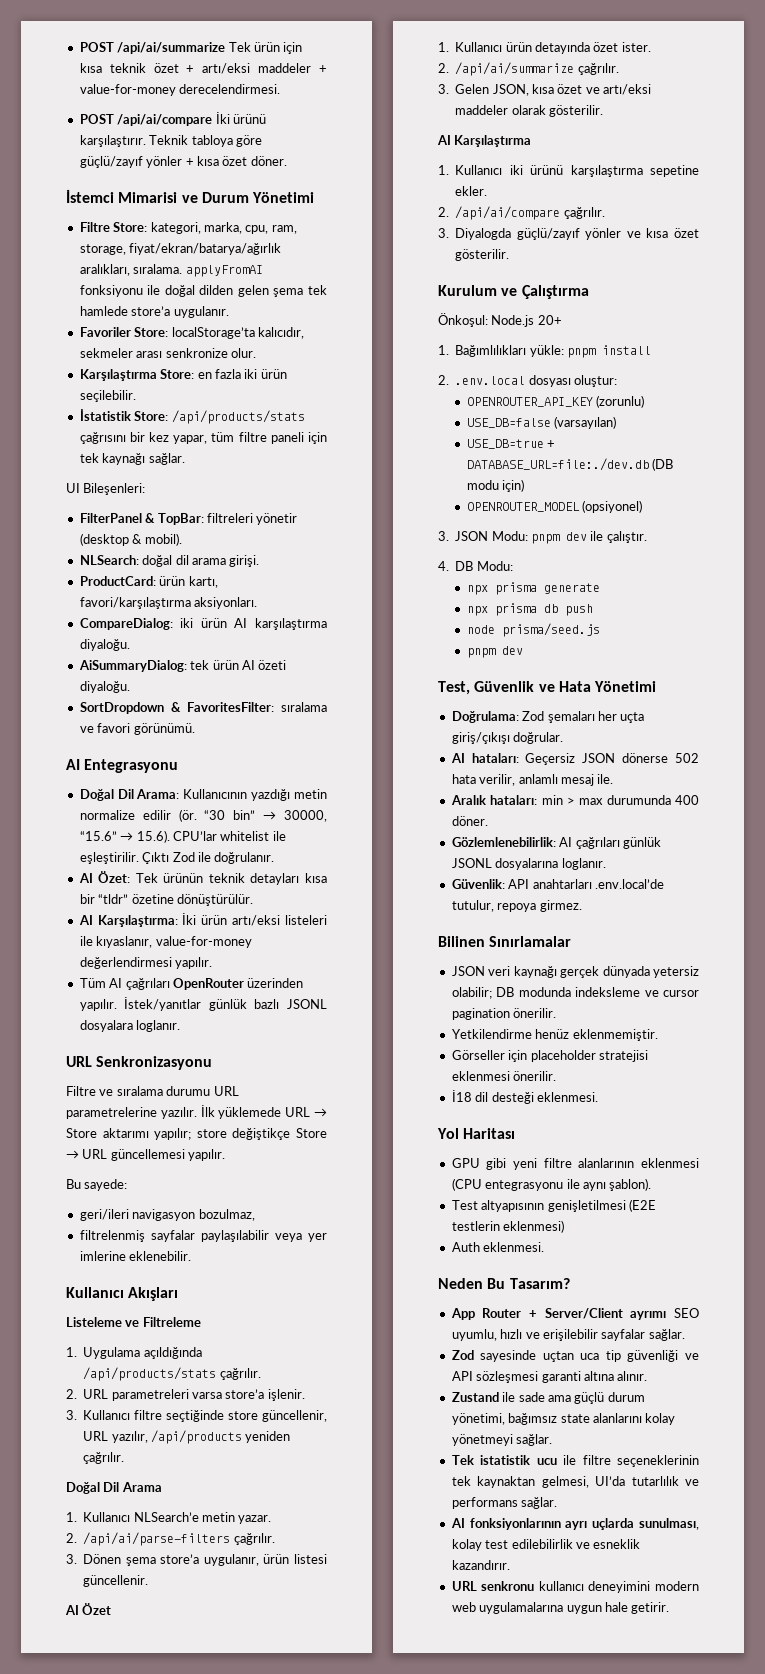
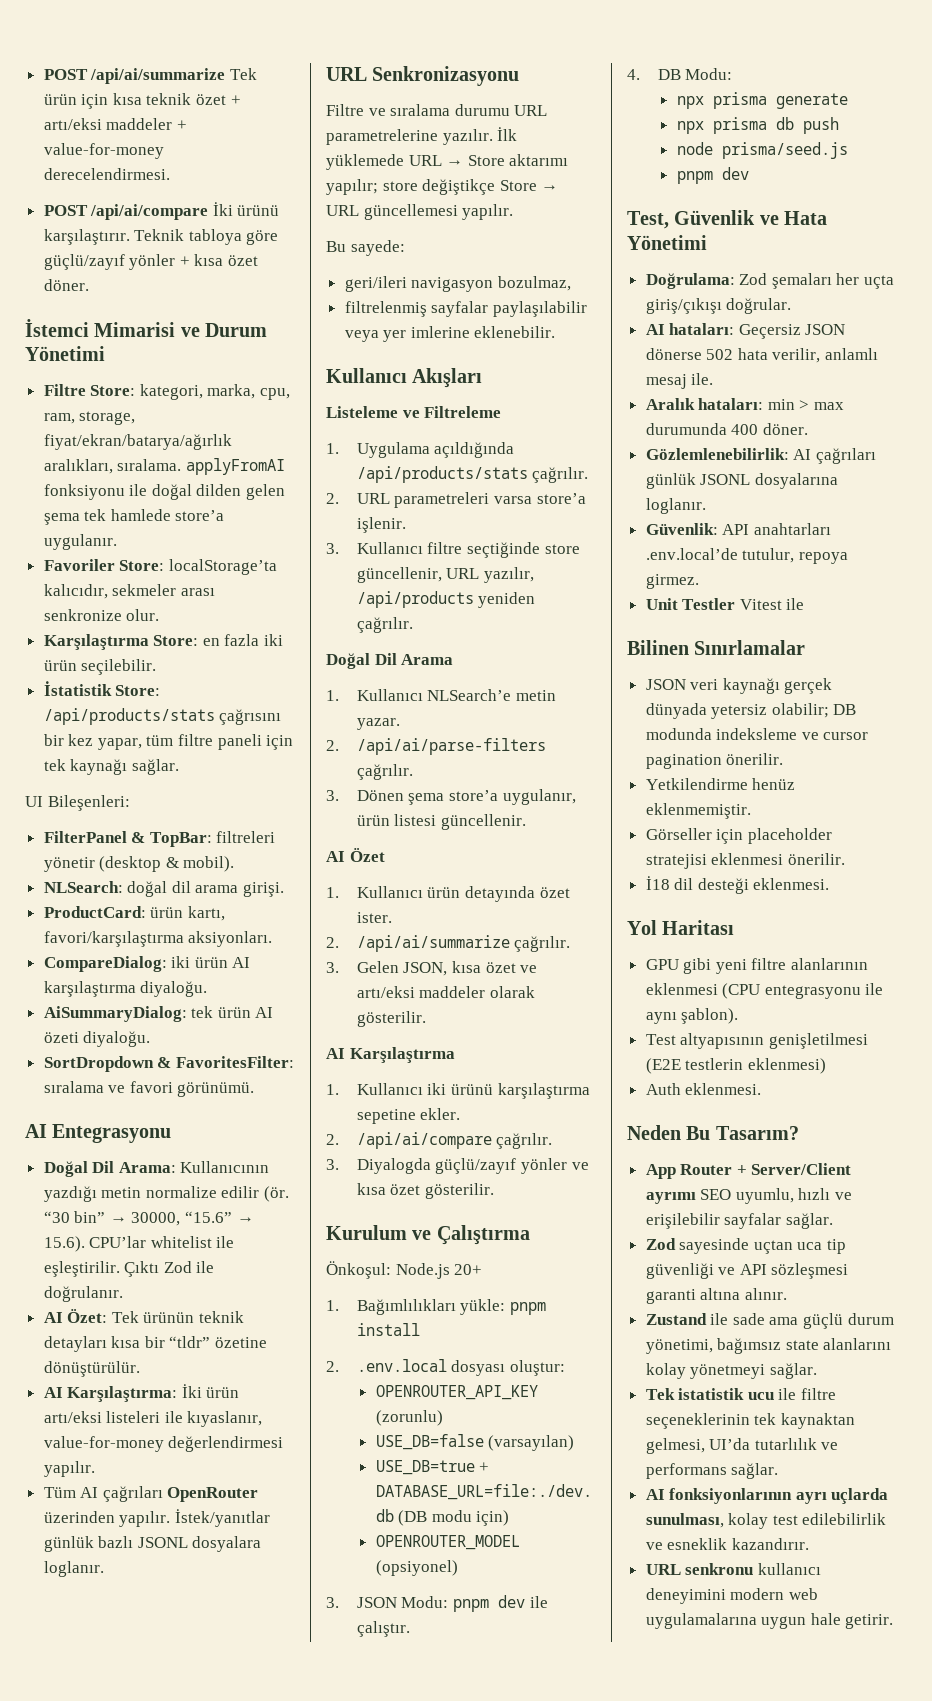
(582, 906) none -> [645,598,805,610] // Unit Testler Vitest ile

